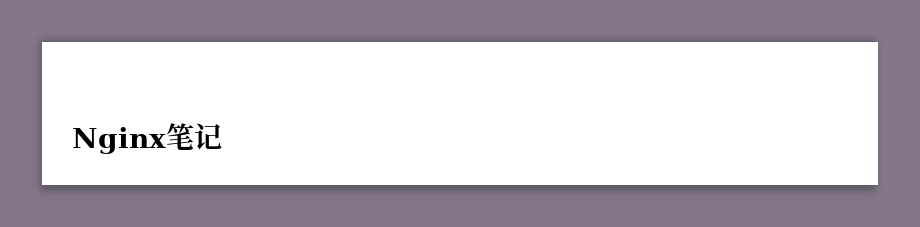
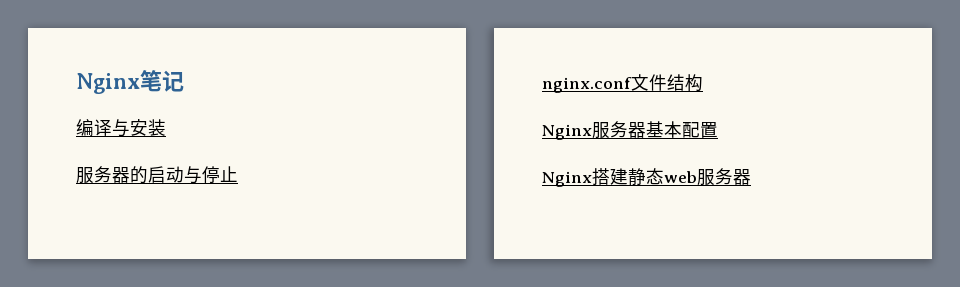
(222, 136) none -> [76,119,166,137] [76,166,238,184] [542,74,703,93] [542,121,718,140] [542,168,751,187] // 编译与安装 // 服务器的启动与停止 // nginx.conf文件结构 // Nginx服务器基本配置 // Nginx搭建静态web服务器

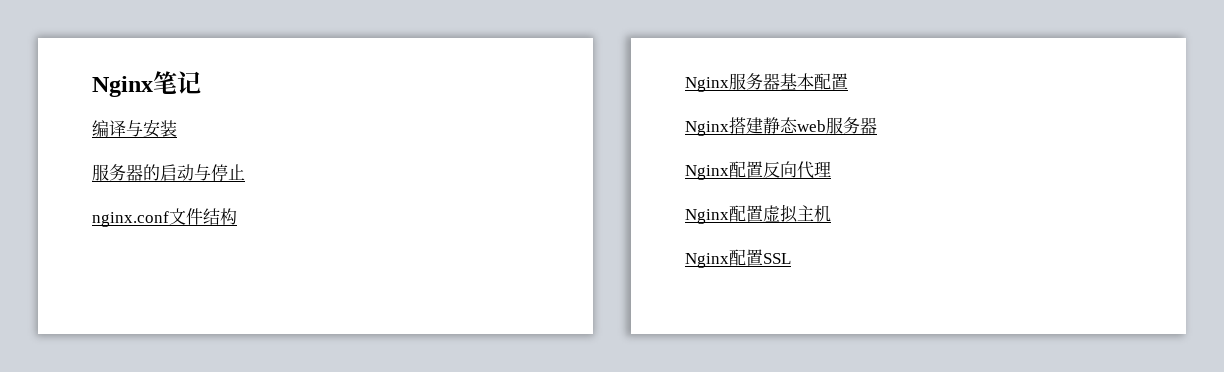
(751, 177) none -> [685,161,831,180] [685,204,831,224] [685,249,791,268] // Nginx配置反向代理 // Nginx配置虚拟主机 // Nginx配置SSL

